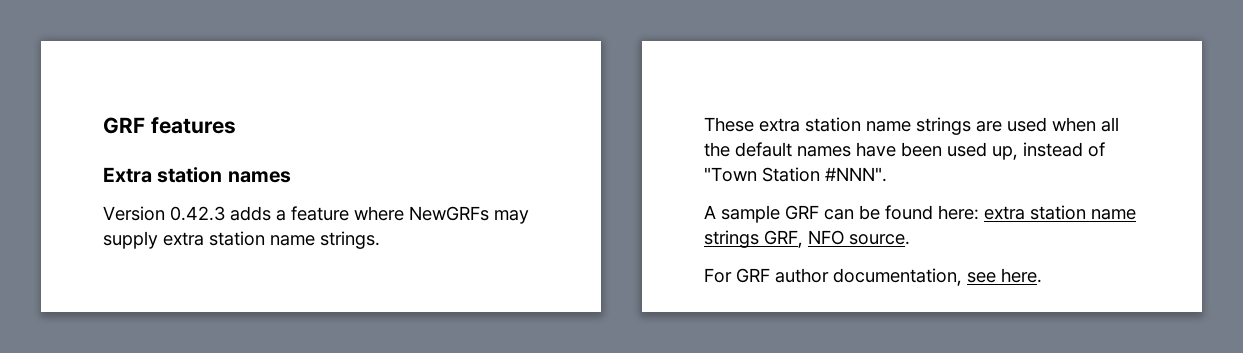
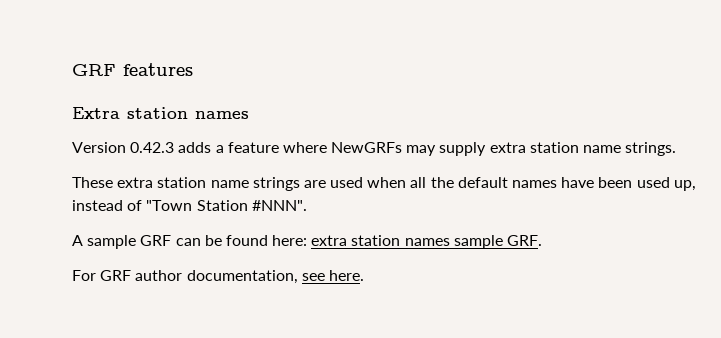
[1091,209,1136,220] [704,230,910,248] name strings GRF, NFO source. -> [404,235,543,249] names sample GRF.

